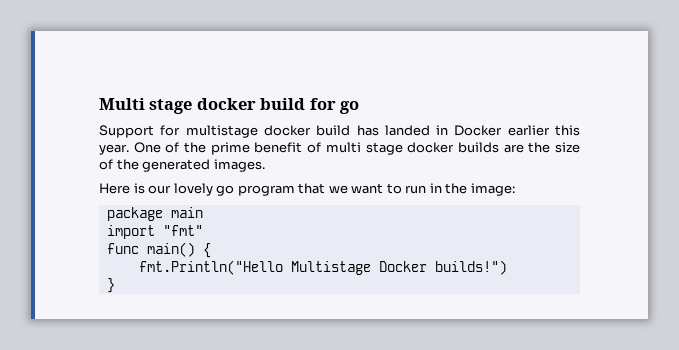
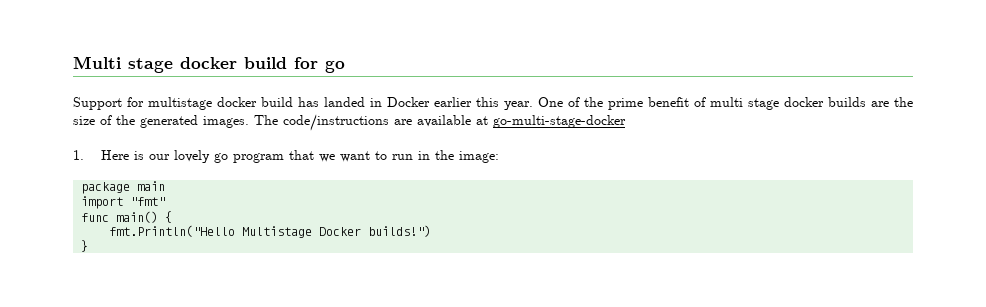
(265, 165) // -> [254,114,626,131] [73,150,84,160] The code/instructions are available at go-multi-stage-docker // 1.

